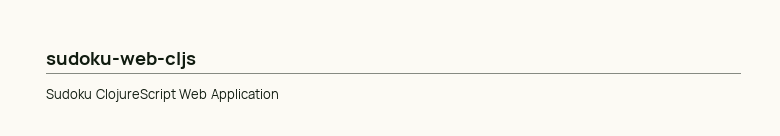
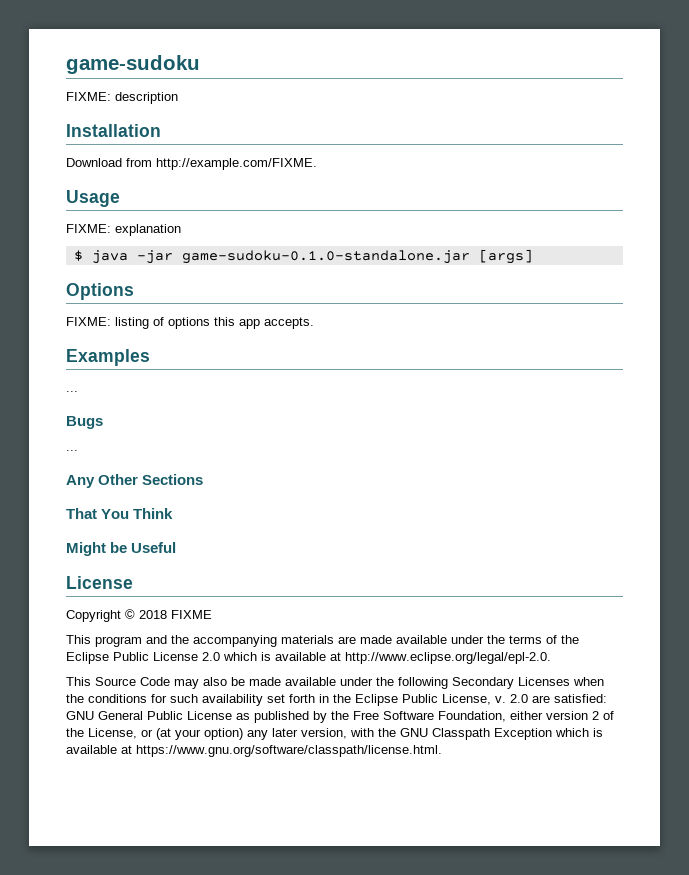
[46,52,196,69] [46,89,279,102] sudoku-web-cljs // Sudoku ClojureScript Web Application -> [66,55,200,74] [66,92,178,104] [66,124,161,137] [66,158,317,170] [66,190,120,207] [66,224,181,236] [73,249,533,264] [66,283,134,300] [66,317,314,329] [66,349,150,366] [66,391,78,392] [66,416,103,429] [66,450,78,451] [66,474,204,488] [66,508,174,519] [66,542,177,556] [66,576,133,589] [66,609,212,622] [66,635,579,647] [66,652,551,664] [66,677,604,689] [66,694,607,706] [66,711,614,723] [66,728,603,740] [66,745,442,757] game-sudoku // FIXME: description // Installation // Download from http://example.com/FIXME. // Usage // FIXME: explanation // $ java -jar game-sudoku-0.1.0-standalone.jar [args] // Options // FIXME: listing of options this app accepts. // Examples // ... // Bugs // ... // Any Other Sections // That You Think // Might be Useful // License // Copyright © 2018 FIXME // This program and the accompanying materials are made available under the terms of the Eclipse Public License 2.0 which is available at http://www.eclipse.org/legal/epl-2.0. // This Source Code may also be made available under the following Secondary Licenses when the conditions for such availability set forth in the Eclipse Public License, v. 2.0 are satisfied: GNU General Public License as published by the Free Software Foundation, either version 2 of the License, or (at your option) any later version, with the GNU Classpath Exception which is available at https://www.gnu.org/software/classpath/license.html.

